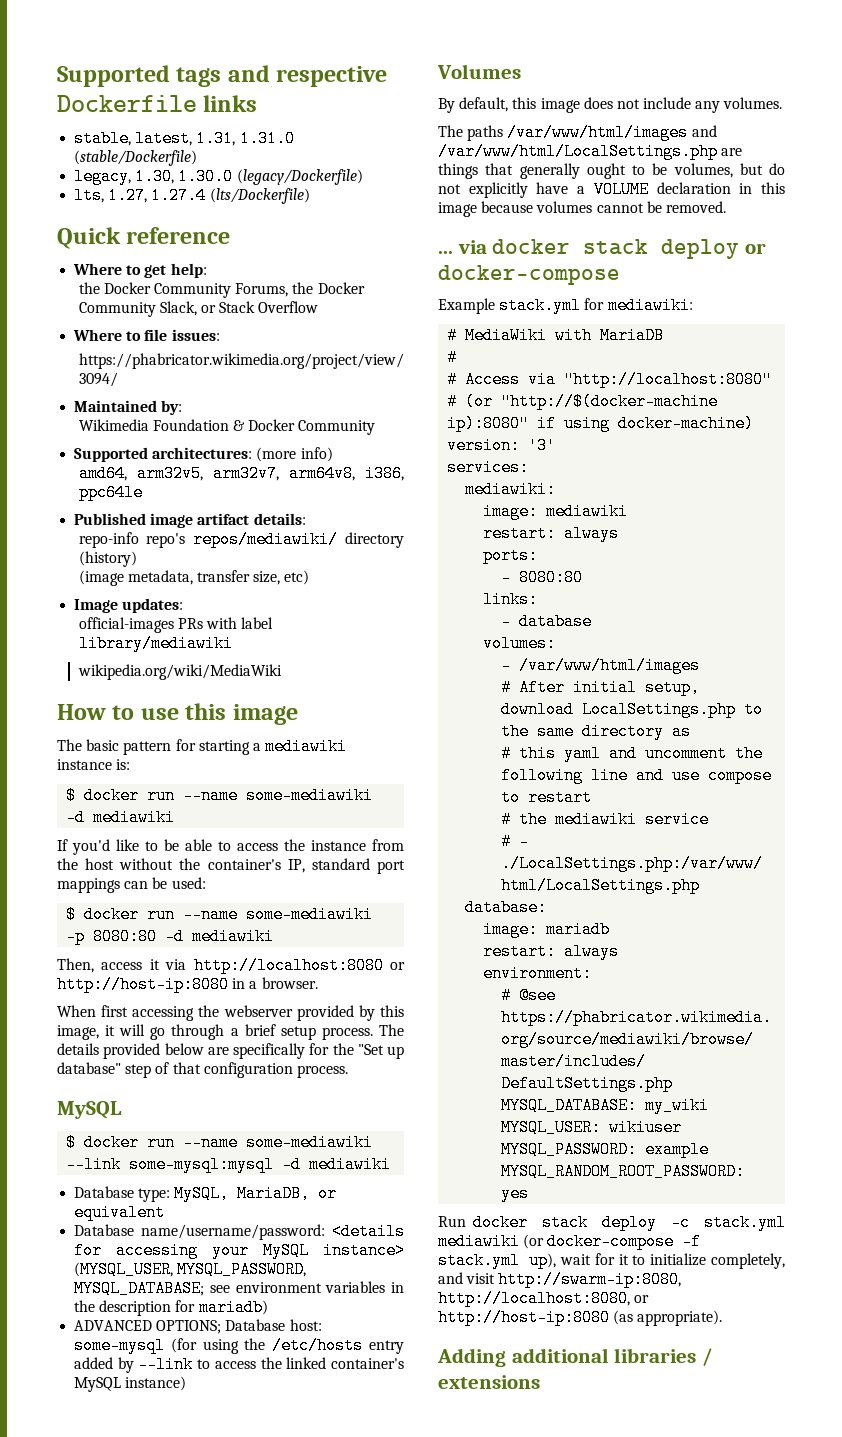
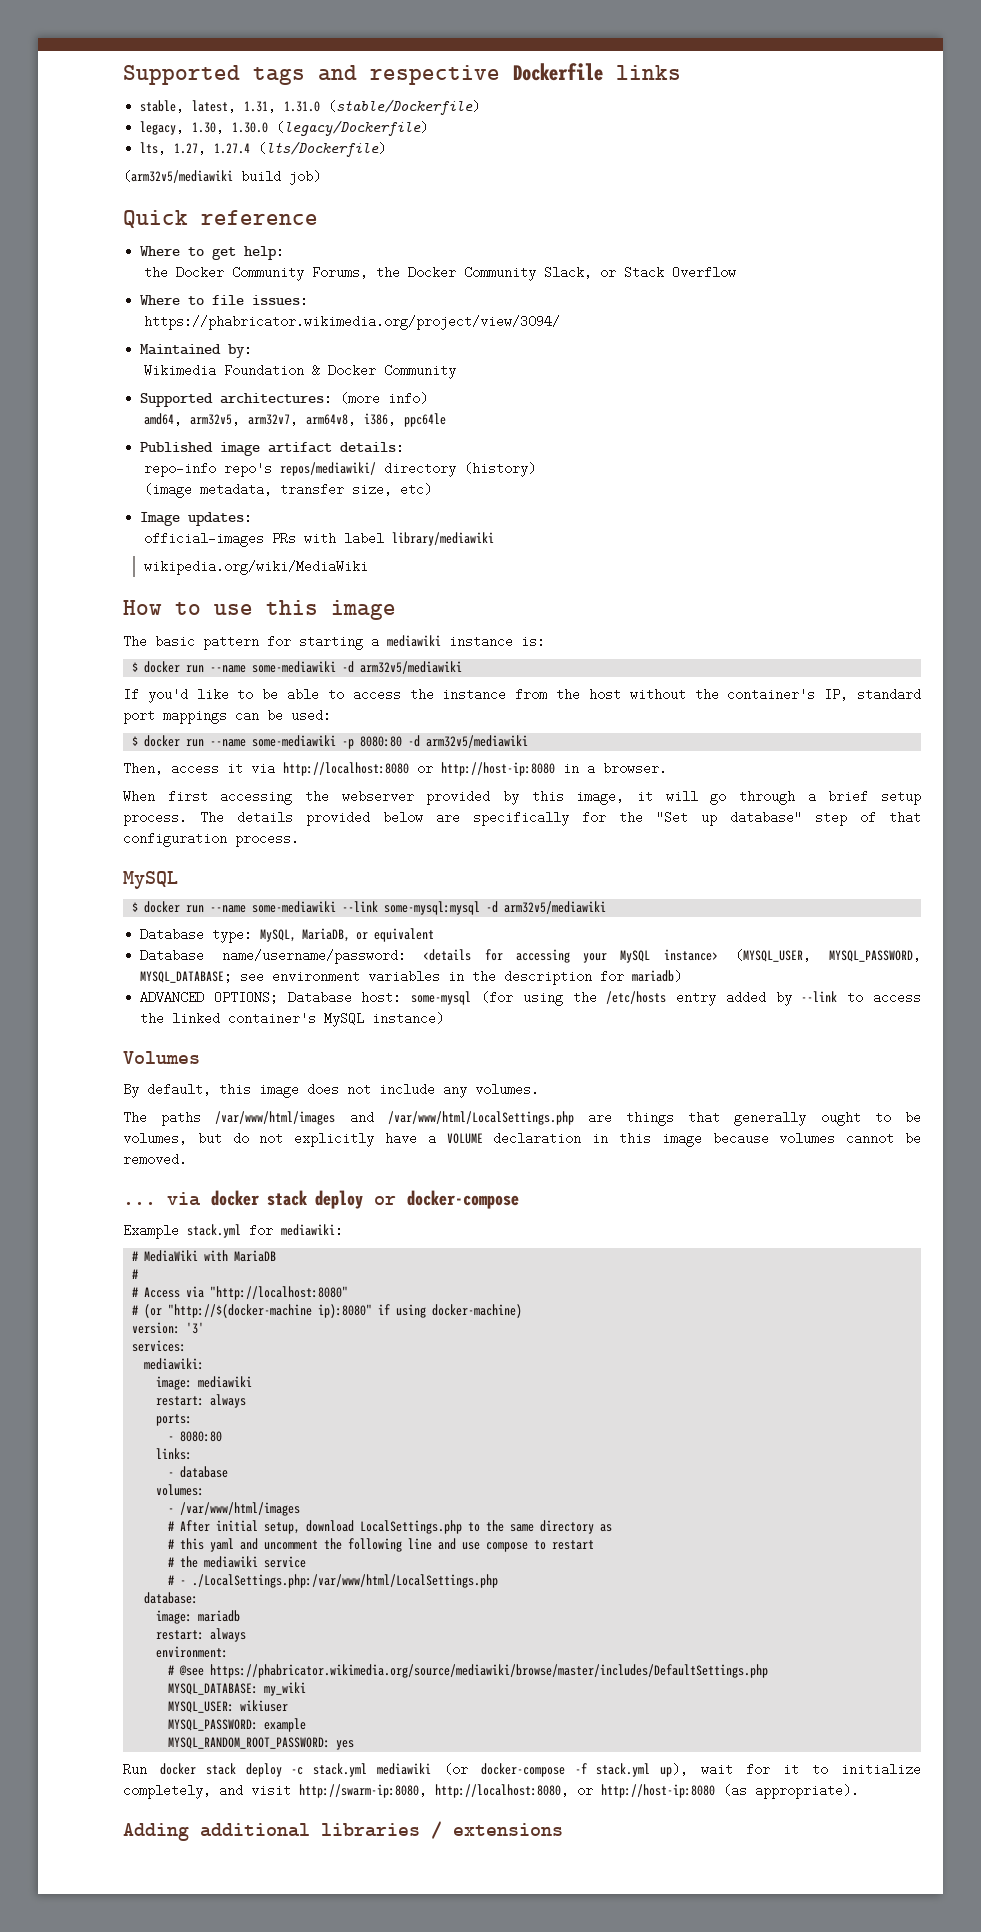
(310, 196) none -> [123,170,321,185] // (arm32v5/mediawiki build job)
[93,809,176,826] mediawiki -> [360,661,463,674] arm32v5/mediawiki
[192,928,275,945] mediawiki -> [426,735,529,748] arm32v5/mediawiki
[309,1156,392,1173] mediawiki -> [504,901,607,914] arm32v5/mediawiki

